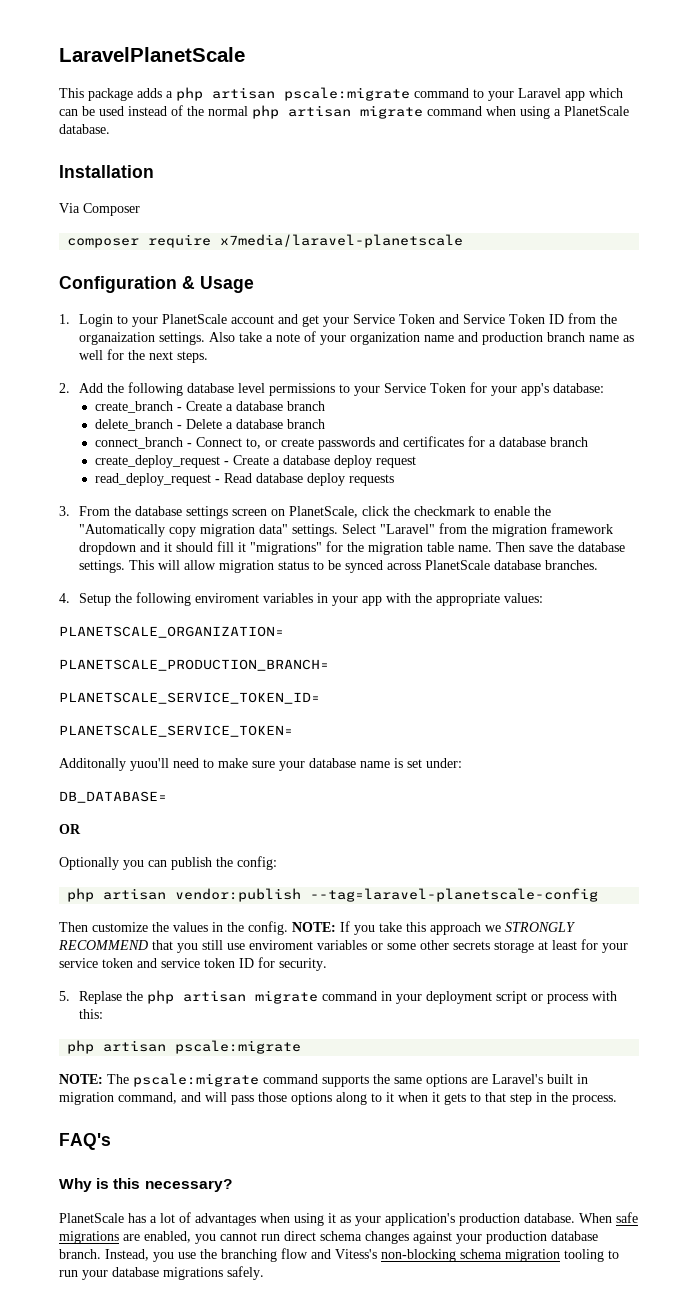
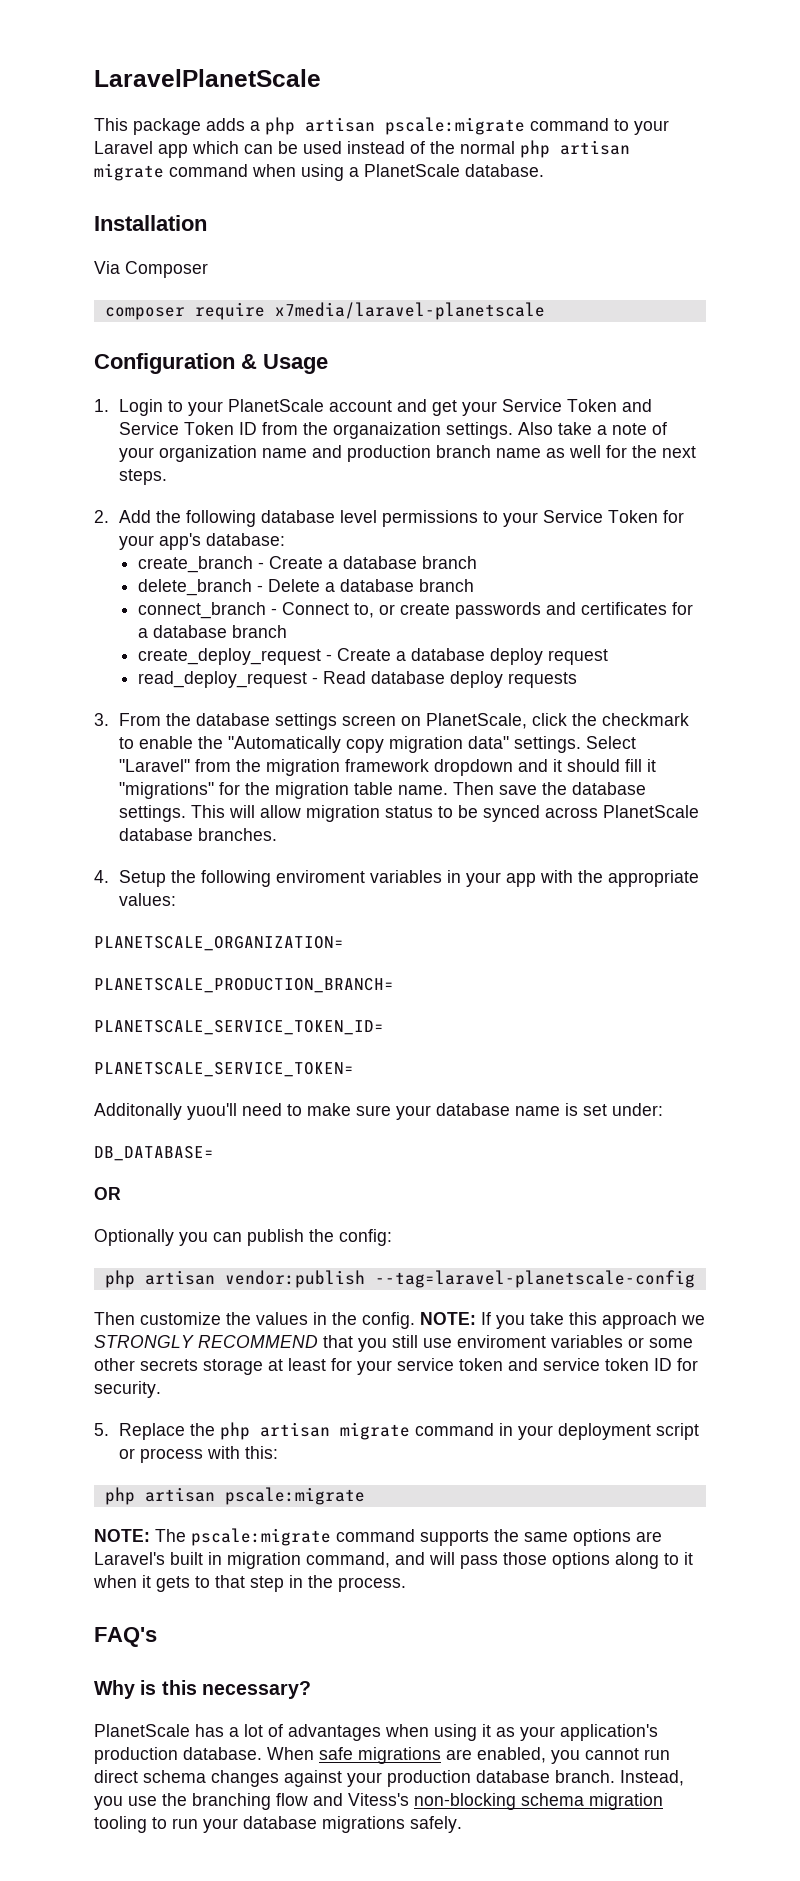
[79,991,123,1004] Replase -> [118,1423,185,1440] Replace

